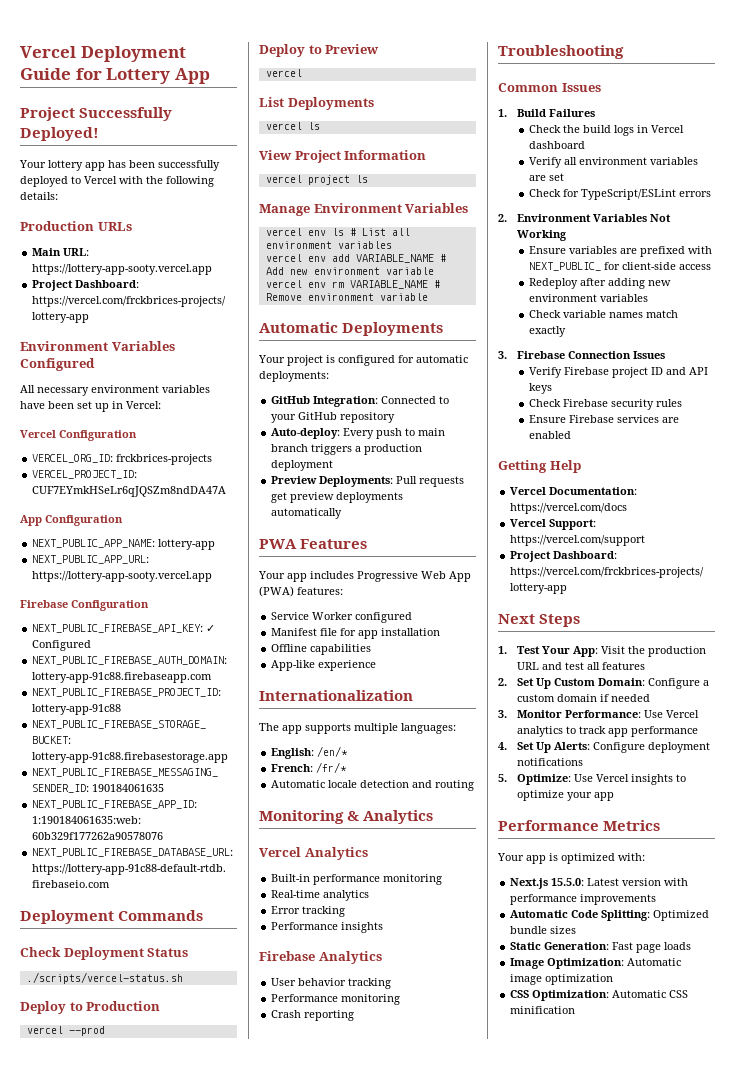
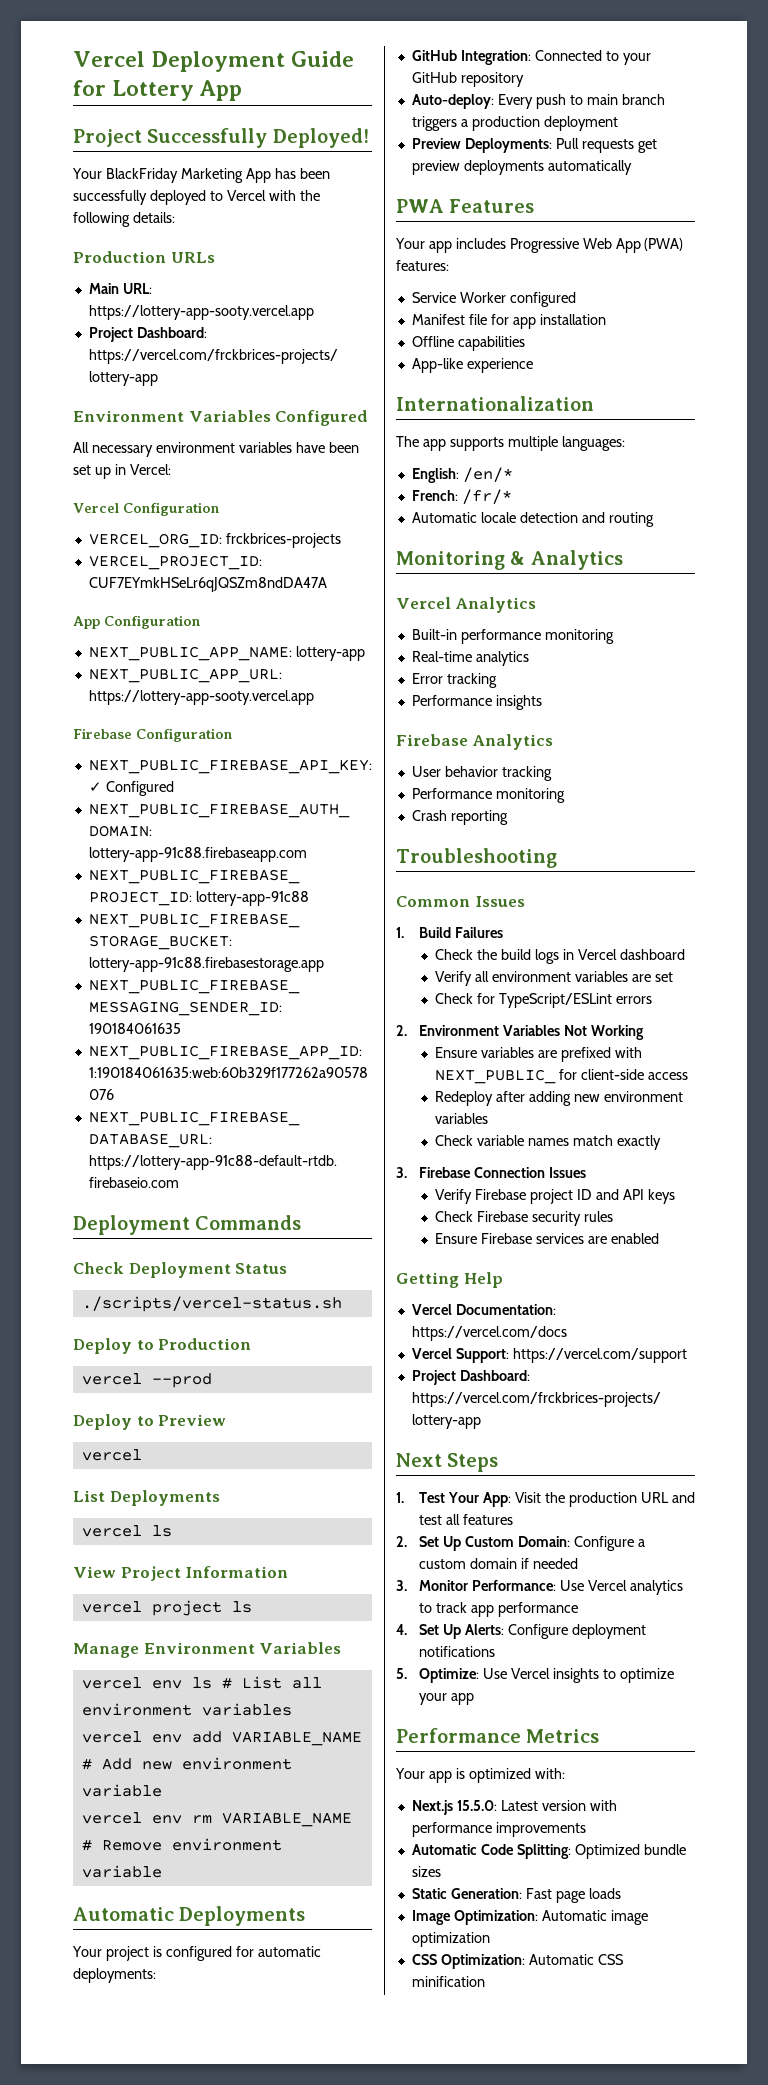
[48,160,105,171] lottery app -> [105,168,271,183] BlackFriday Marketing App

